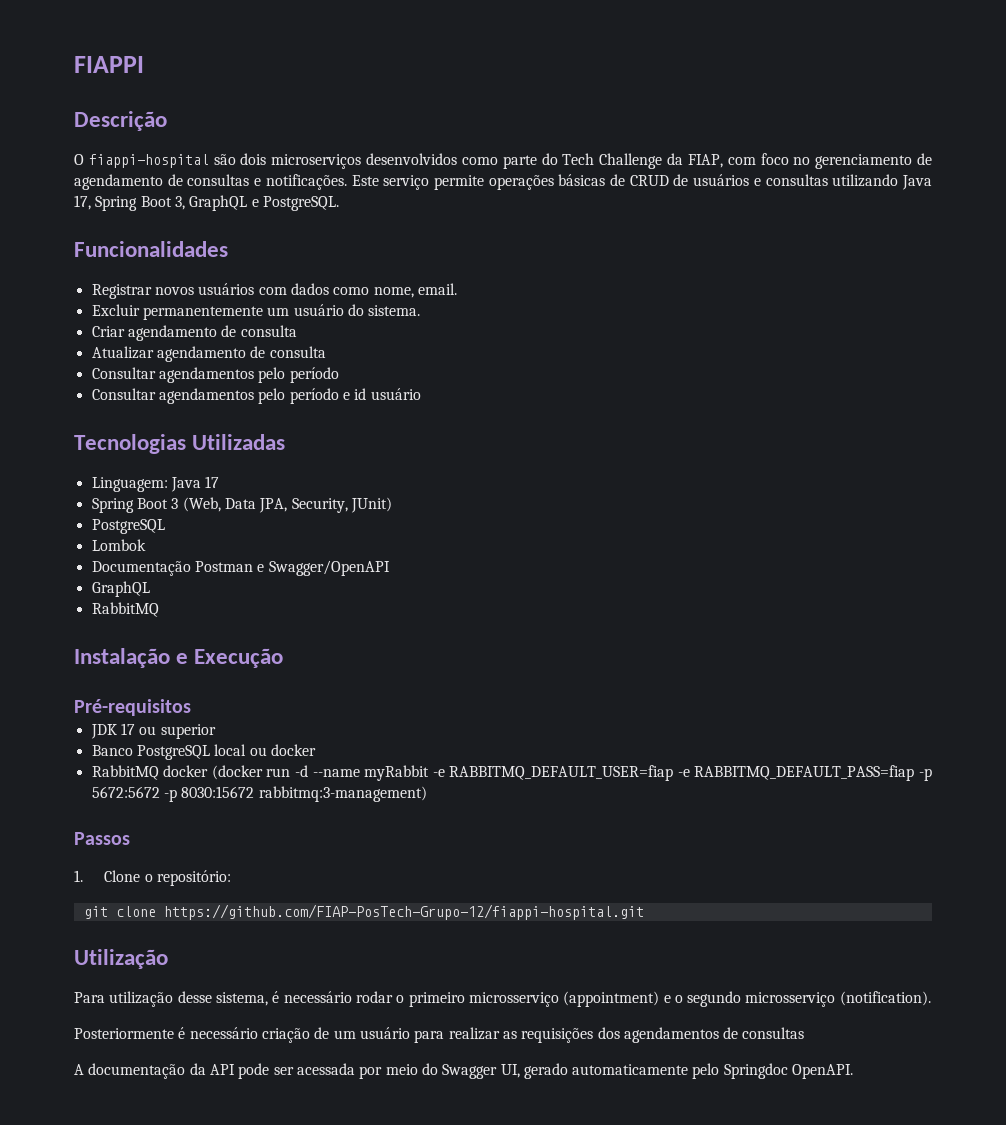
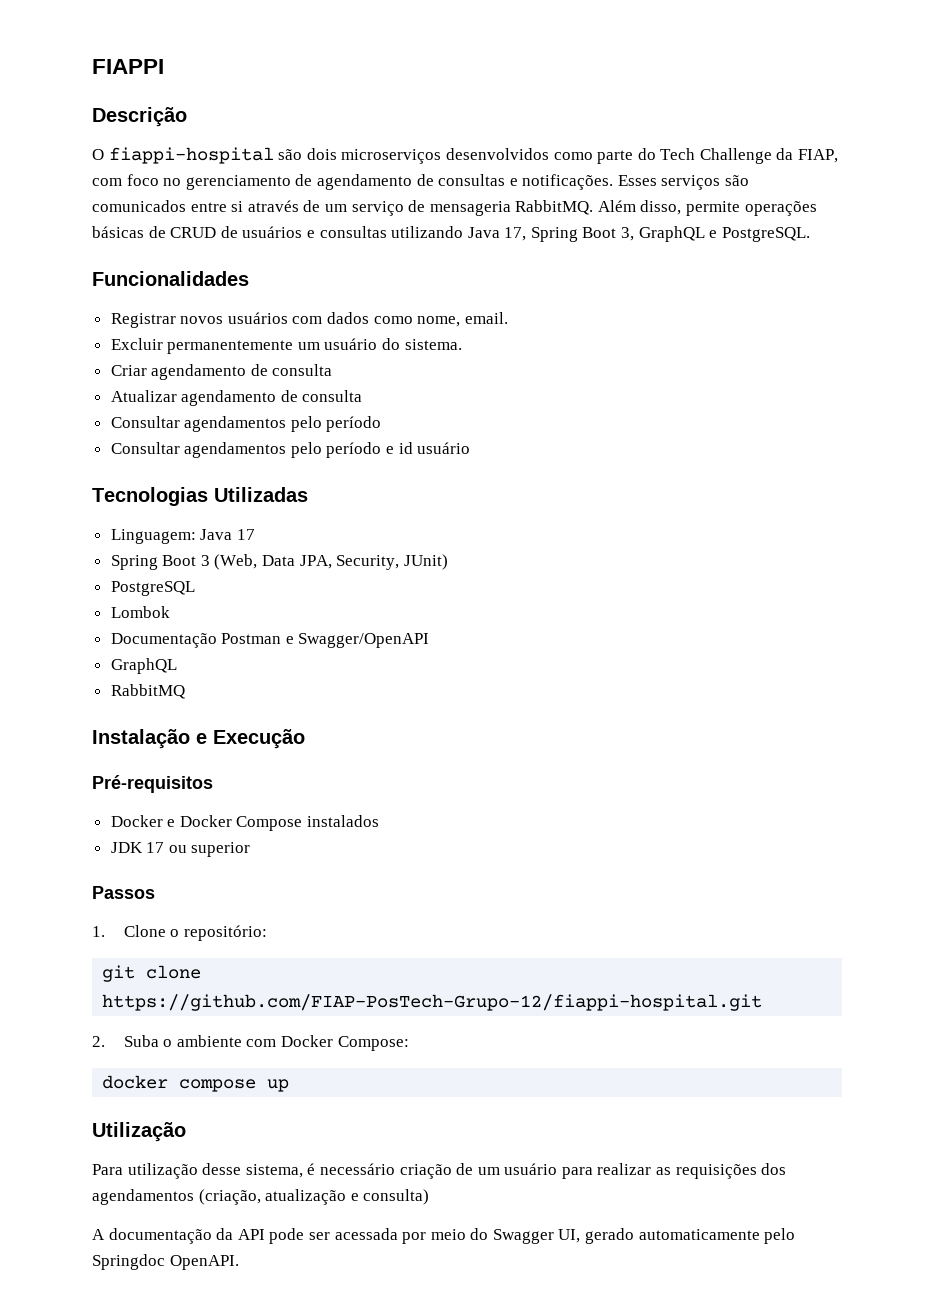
[351,175,430,190] Este serviço -> [617,175,750,190] [92,200,682,216] Esses serviços são comunicados entre si através de um serviço de mensageria RabbitMQ. Além disso,
(191, 707) none -> [110,815,380,831] // Docker e Docker Compose instalados
[91,744,316,760] [91,765,933,781] [91,786,427,802] // Banco PostgreSQL local ou docker // RabbitMQ docker (docker run -d --name myRabbit -e RABBITMQ_DEFAULT_USER=fiap -e RABBITMQ_DEFAULT_PASS=fiap -p 5672:5672 -p 8030:15672 rabbitmq:3-management) -> (251, 849) none
(644, 912) none -> [92,1035,409,1051] [102,1075,290,1092] // 2. Suba o ambiente com Docker Compose: // docker compose up
[355,991,931,1007] [74,1027,258,1039] rodar o primeiro microsserviço (appointment) e o segundo microsserviço (notification). // Posteriormente é necessário -> (395, 1169) none
[723,1027,805,1039] de consultas -> [198,1189,430,1205] (criação, atualização e consulta)

